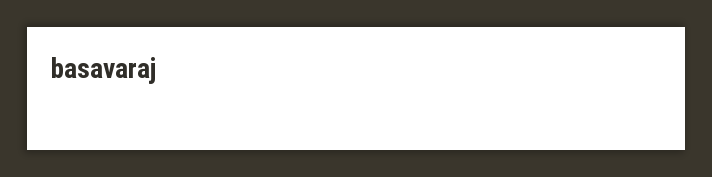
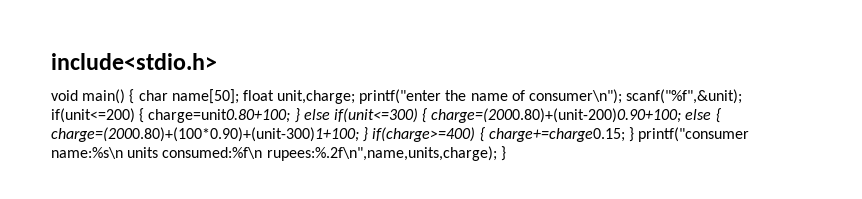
[51,57,156,84] basavaraj -> [51,53,217,70] [51,89,743,104] [51,108,721,123] [51,127,750,142] [51,146,506,161] include<stdio.h> // void main() { char name[50]; float unit,charge; printf("enter the name of consumer\n"); scanf("%f",&unit); if(unit<=200) { charge=unit0.80+100; } else if(unit<=300) { charge=(2000.80)+(unit-200)0.90+100; else { charge=(2000.80)+(100*0.90)+(unit-300)1+100; } if(charge>=400) { charge+=charge0.15; } printf("consumer name:%s\n units consumed:%f\n rupees:%.2f\n",name,units,charge); }

